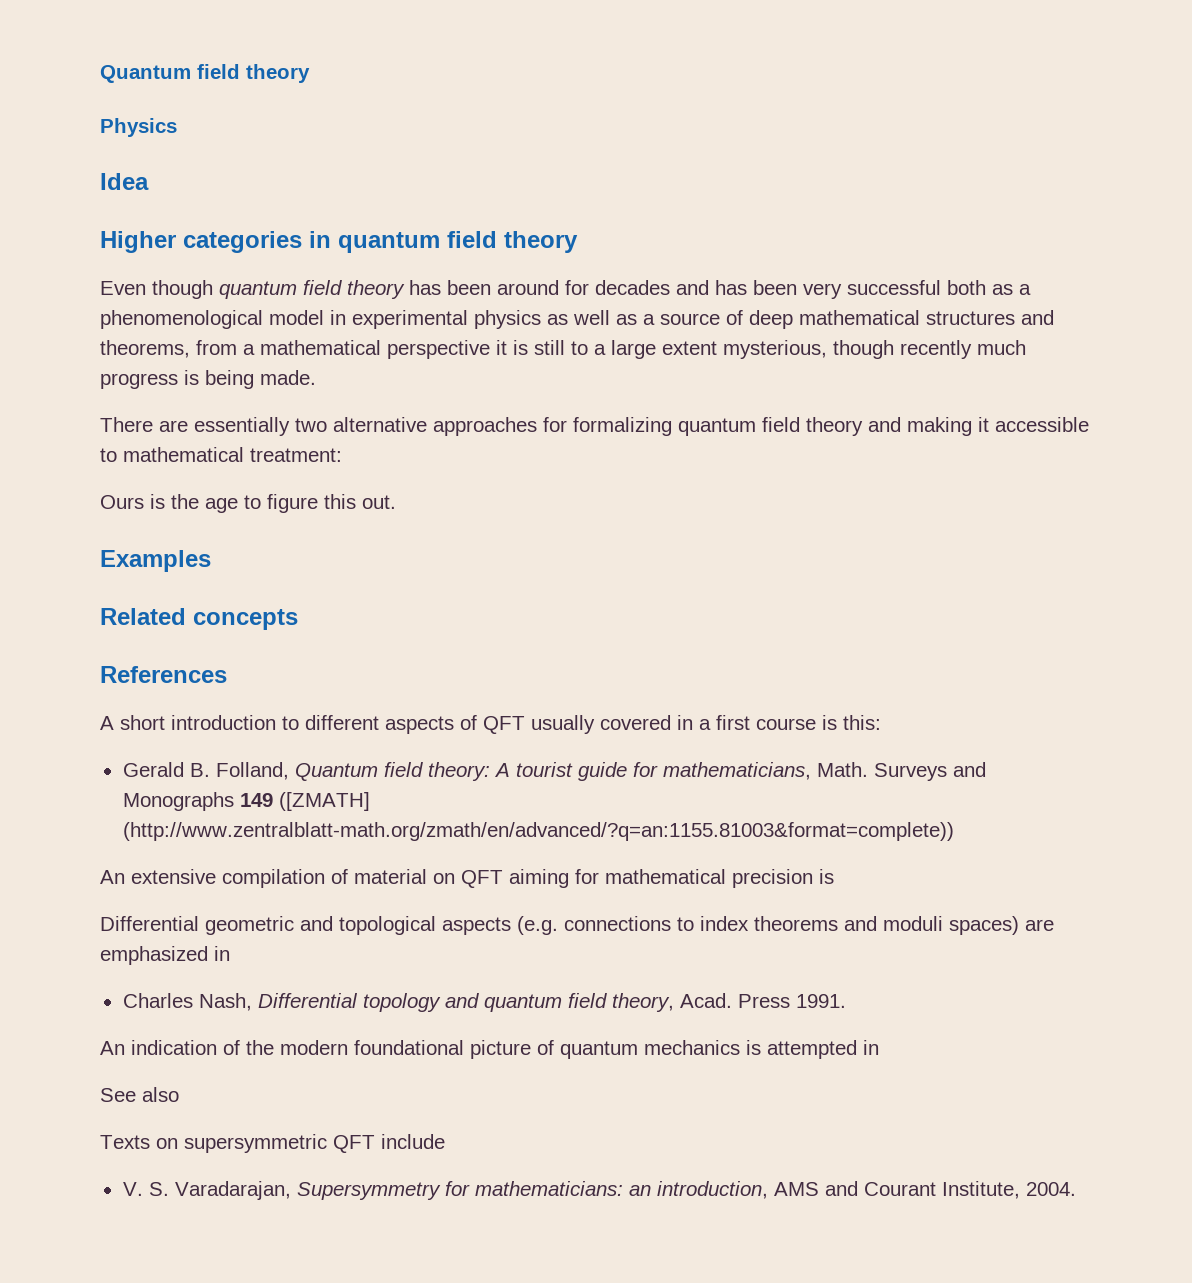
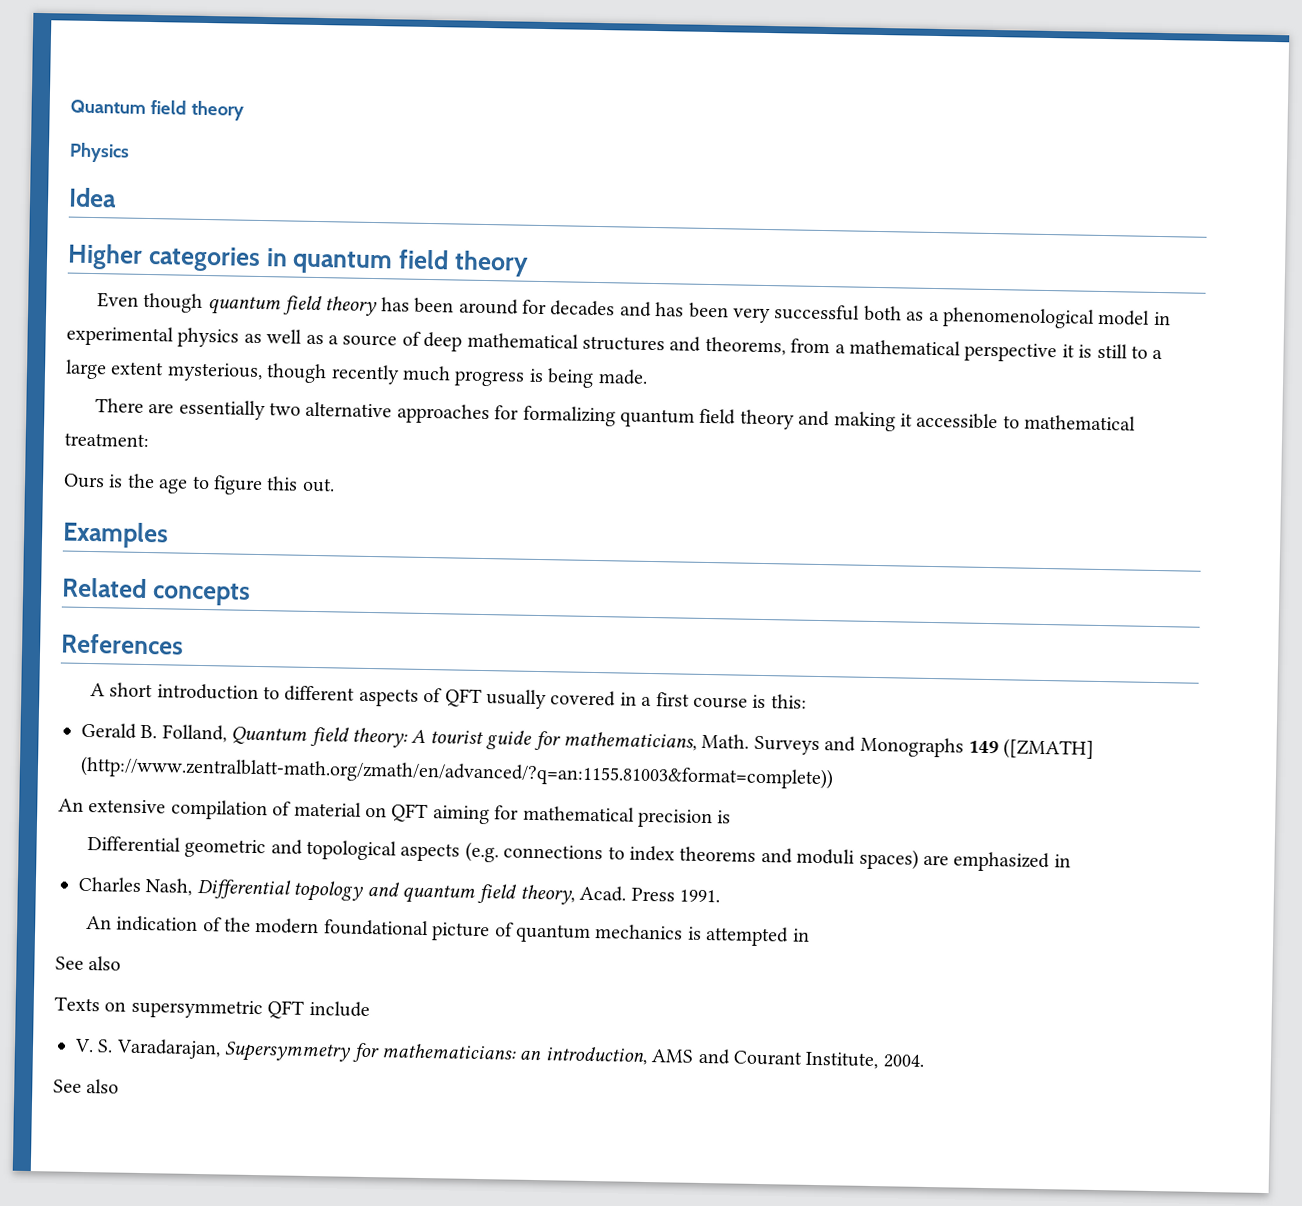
(1076, 1189) none -> [53,1079,120,1094] // See also

